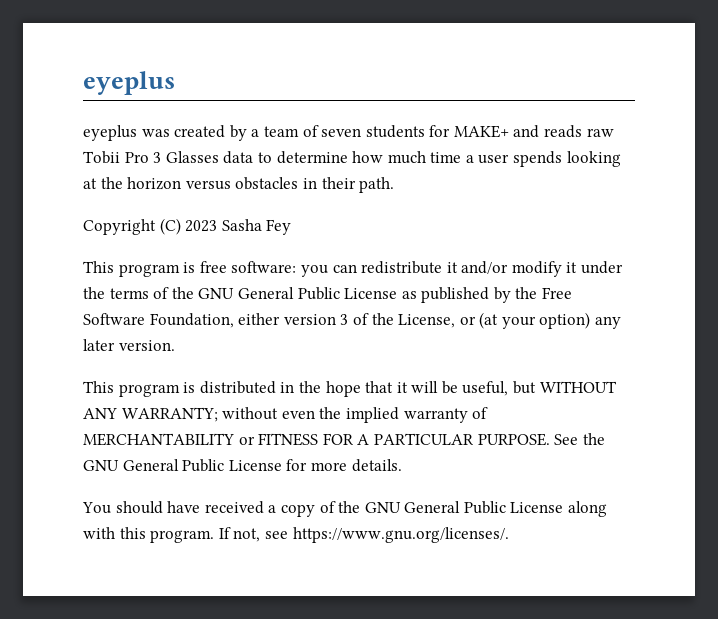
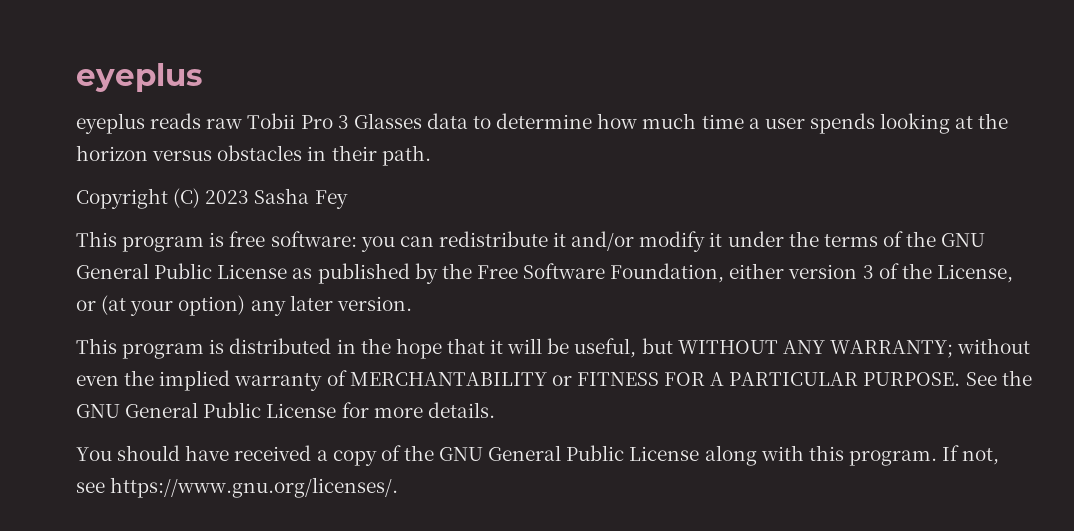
[141,125,540,141] was created by a team of seven students for MAKE+ and -> (145, 123) none

